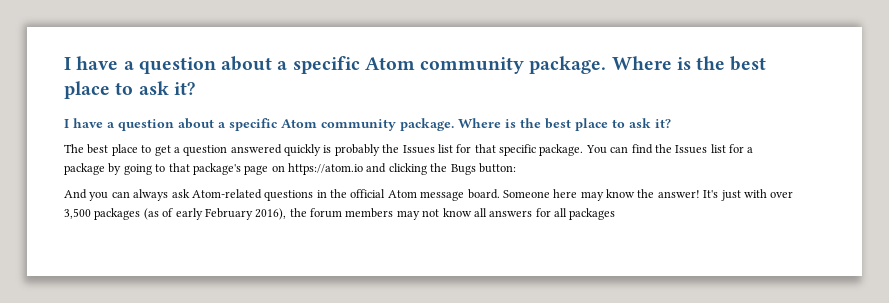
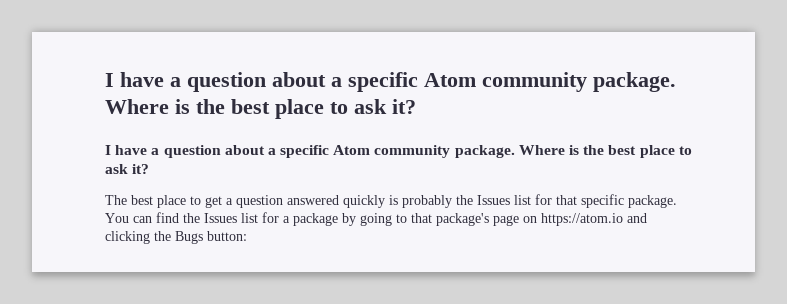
[64,189,794,201] [64,208,616,220] // And you can always ask Atom-related questions in the official Atom message board. Someone here may know the answer! It's just with over 3,500 packages (as of early February 2016), the forum members may not know all answers for all packages -> (247, 236) none

